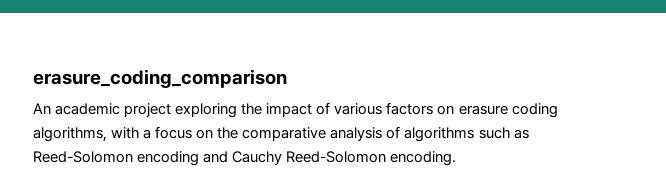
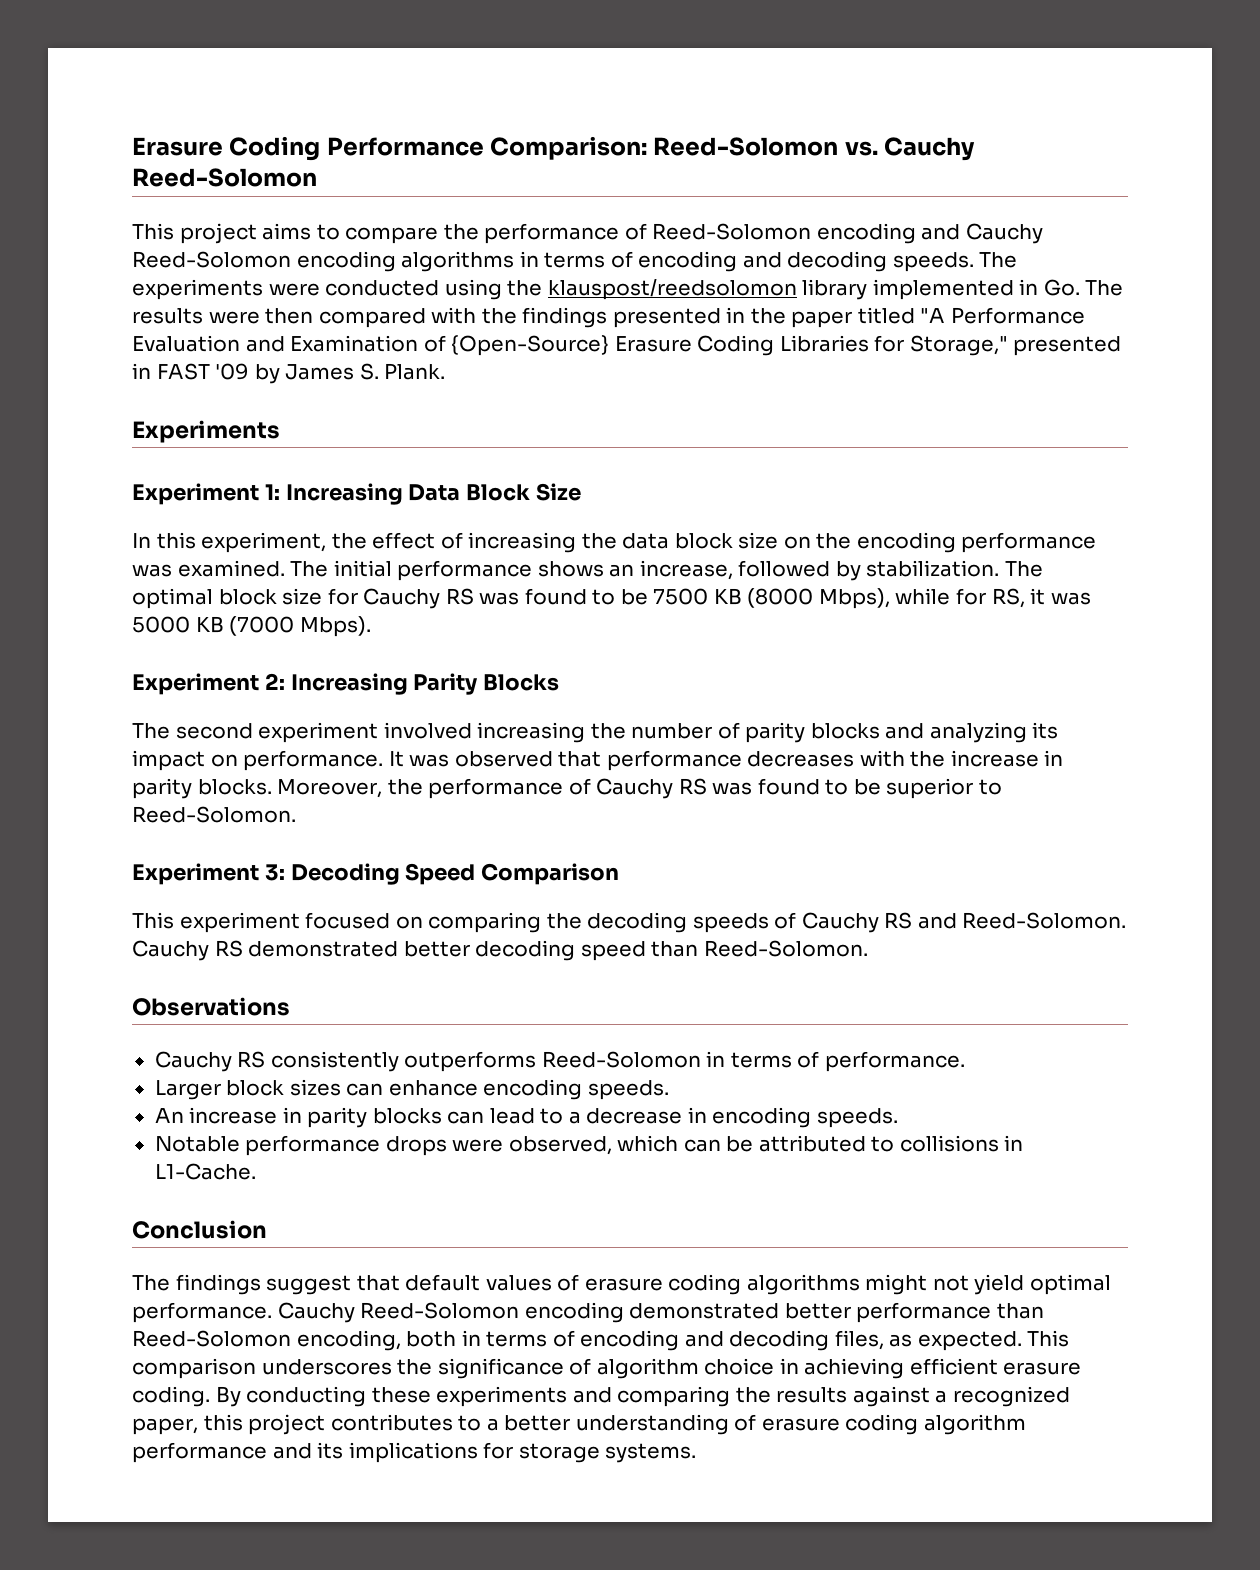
[33,69,287,88] [33,102,558,118] [33,126,529,142] erasure_coding_comparison // An academic project exploring the impact of various factors on erasure coding algorithms, with a focus on the comparative analysis of algorithms such as -> [132,136,976,161] [132,168,317,187] [132,223,647,244] Erasure Coding Performance Comparison: Reed-Solomon vs. Cauchy Reed-Solomon // This project aims to compare the performance of
[390,151,457,166] encoding. -> [296,251,1018,272] [132,279,1124,300] [132,307,1085,328] [132,335,1122,356] [132,363,446,384] [132,420,280,443] [132,483,582,505] [132,532,1097,553] [132,560,1043,581] [132,588,1091,609] [132,616,371,637] [132,673,560,695] [132,722,1059,743] [132,750,1064,771] [132,778,1002,799] [132,806,296,823] [132,863,620,885] [132,912,1127,933] [132,940,868,961] [132,997,290,1016] [154,1051,965,1072] [154,1079,669,1100] [154,1107,898,1128] [154,1135,1024,1156] [154,1163,256,1180] [132,1220,267,1239] [132,1274,1111,1295] [132,1302,1044,1323] [132,1330,1070,1351] [132,1358,1082,1379] [132,1386,1070,1407] [132,1414,1026,1435] [132,1442,697,1463] encoding algorithms in terms of encoding and decoding speeds. The experiments were conducted using the klauspost/reedsolomon library implemented in Go. The results were then compared with the findings presented in the paper titled "A Performance Evaluation and Examination of {Open-Source} Erasure Coding Libraries for Storage," presented in FAST '09 by James S. Plank. // Experiments // Experiment 1: Increasing Data Block Size // In this experiment, the effect of increasing the data block size on the encoding performance was examined. The initial performance shows an increase, followed by stabilization. The optimal block size for Cauchy RS was found to be 7500 KB (8000 Mbps), while for RS, it was 5000 KB (7000 Mbps). // Experiment 2: Increasing Parity Blocks // The second experiment involved increasing the number of parity blocks and analyzing its impact on performance. It was observed that performance decreases with the increase in parity blocks. Moreover, the performance of Cauchy RS was found to be superior to Reed-Solomon. // Experiment 3: Decoding Speed Comparison // This experiment focused on comparing the decoding speeds of Cauchy RS and Reed-Solomon. Cauchy RS demonstrated better decoding speed than Reed-Solomon. // Observations // Cauchy RS consistently outperforms Reed-Solomon in terms of performance. // Larger block sizes can enhance encoding speeds. // An increase in parity blocks can lead to a decrease in encoding speeds. // Notable performance drops were observed, which can be attributed to collisions in L1-Cache. // Conclusion // The findings suggest that default values of erasure coding algorithms might not yield optimal performance. Cauchy Reed-Solomon encoding demonstrated better performance than Reed-Solomon encoding, both in terms of encoding and decoding files, as expected. This comparison underscores the significance of algorithm choice in achieving efficient erasure coding. By conducting these experiments and comparing the results against a recognized paper, this project contributes to a better understanding of erasure coding algorithm performance and its implications for storage systems.

